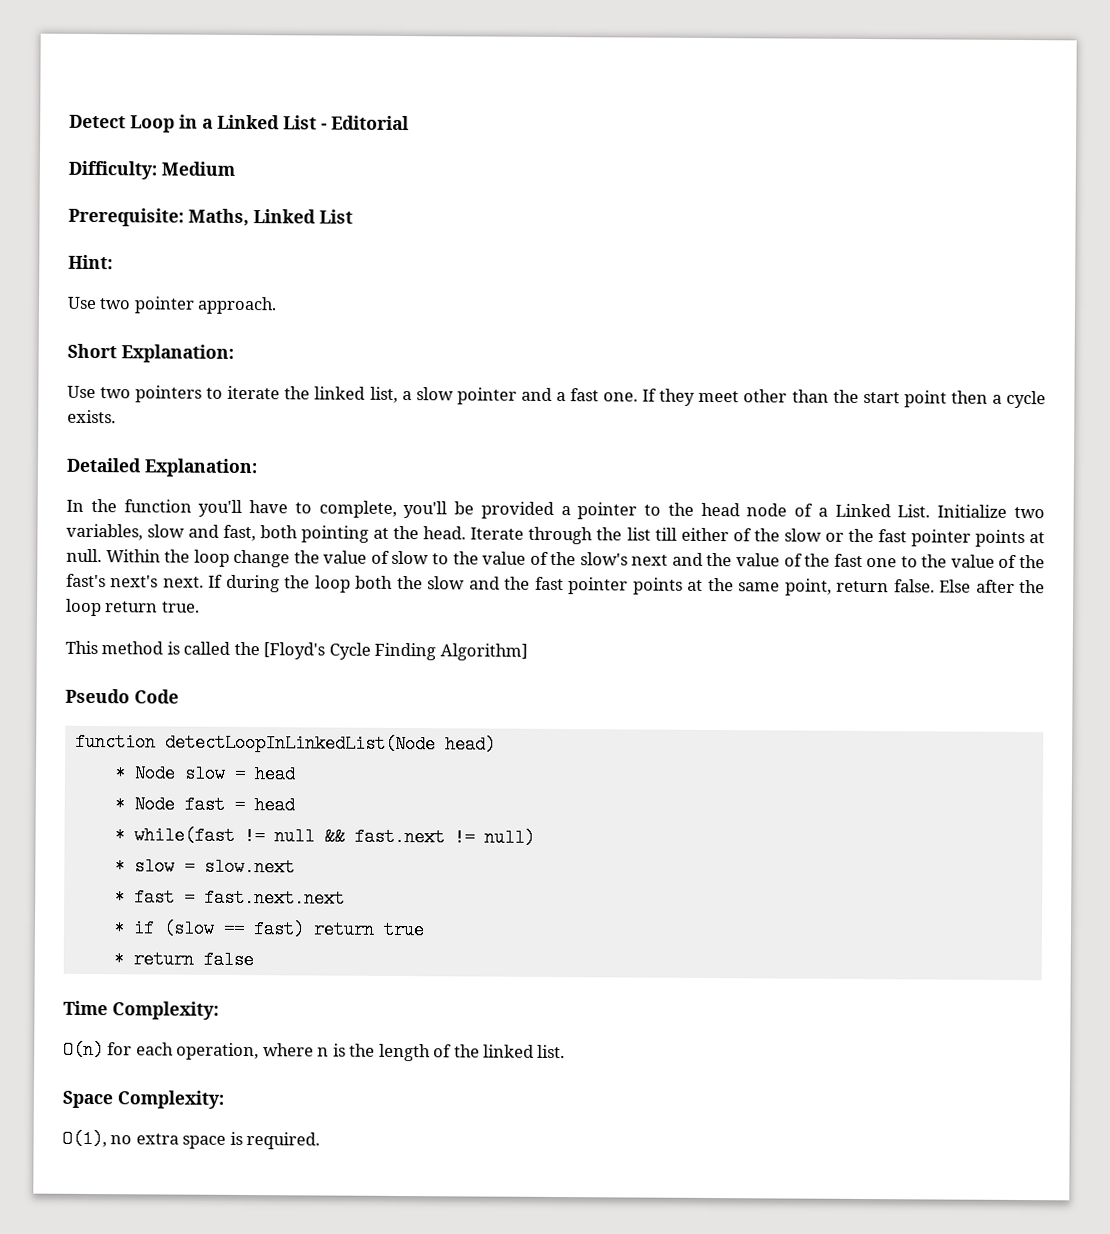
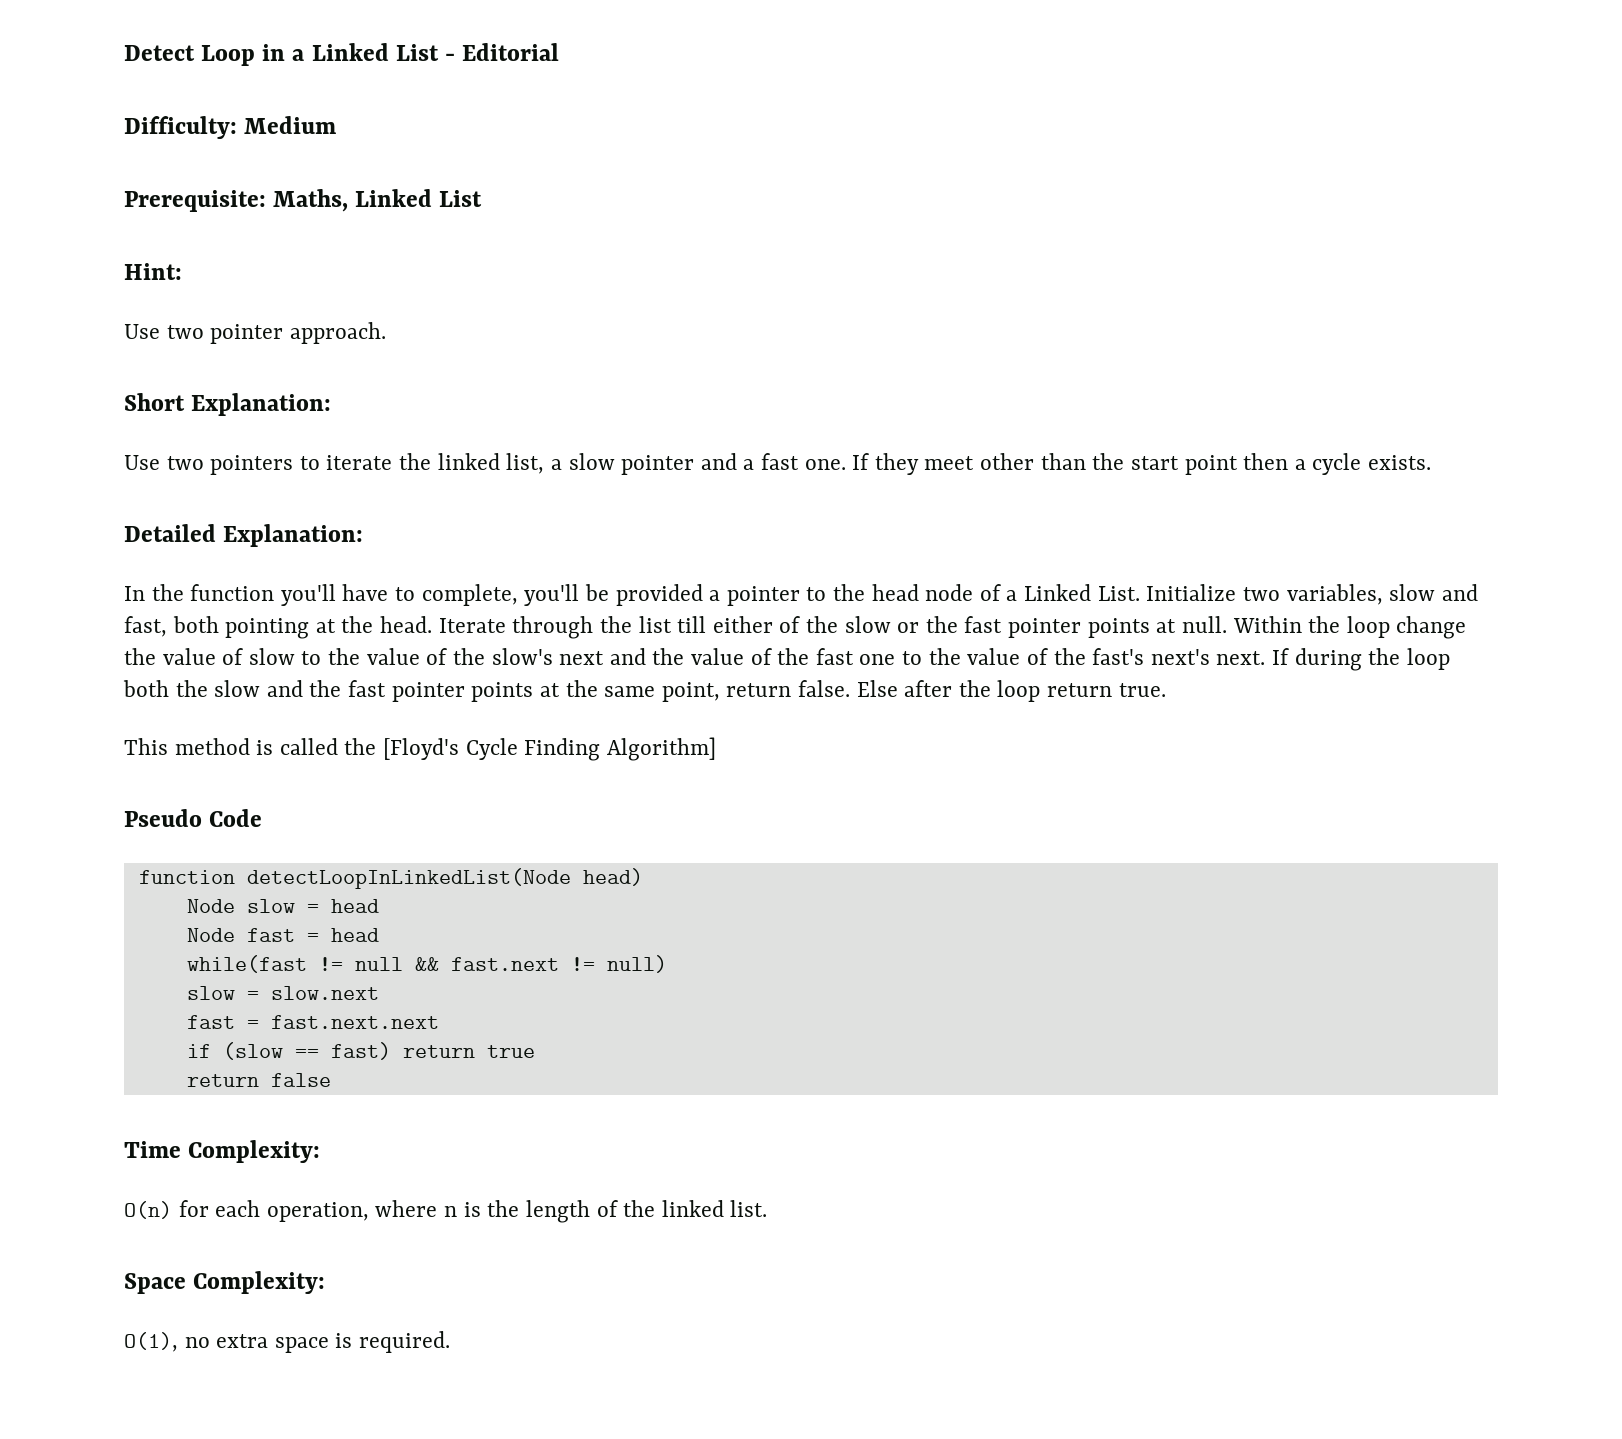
[113,764,126,783] * -> (643, 877) none
[113,795,125,814] * -> (379, 906) none
[113,826,125,845] * -> (379, 935) none
[113,857,125,876] * -> (667, 964) none
[113,888,125,907] * -> (379, 993) none
[112,919,125,938] * -> (439, 1022) none
[112,950,124,969] * -> (535, 1051) none

